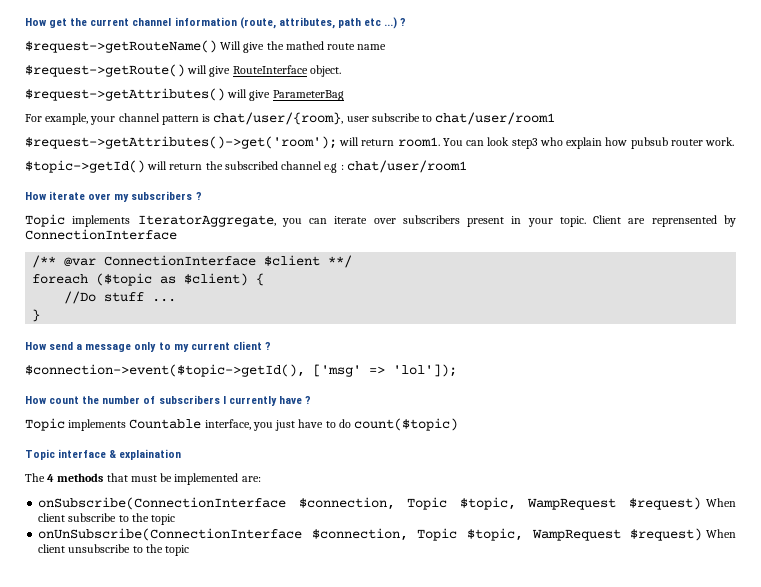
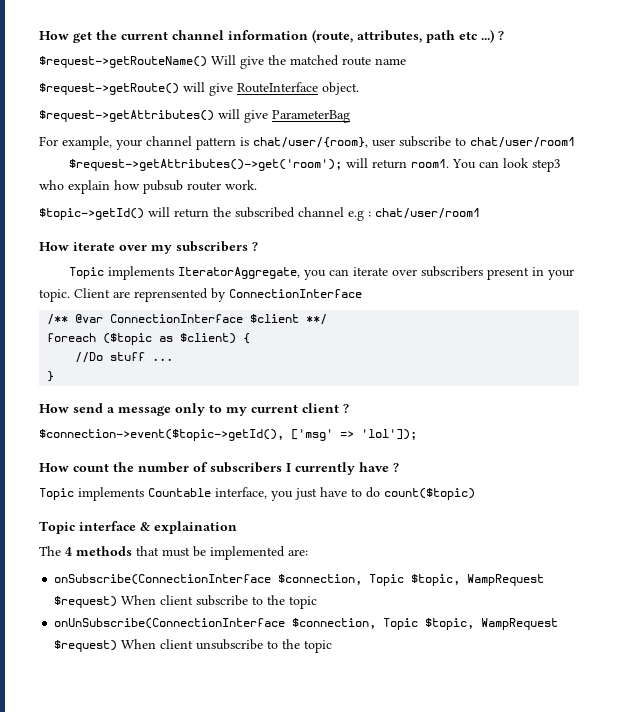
[285,41,324,50] mathed -> [290,55,339,66] matched

